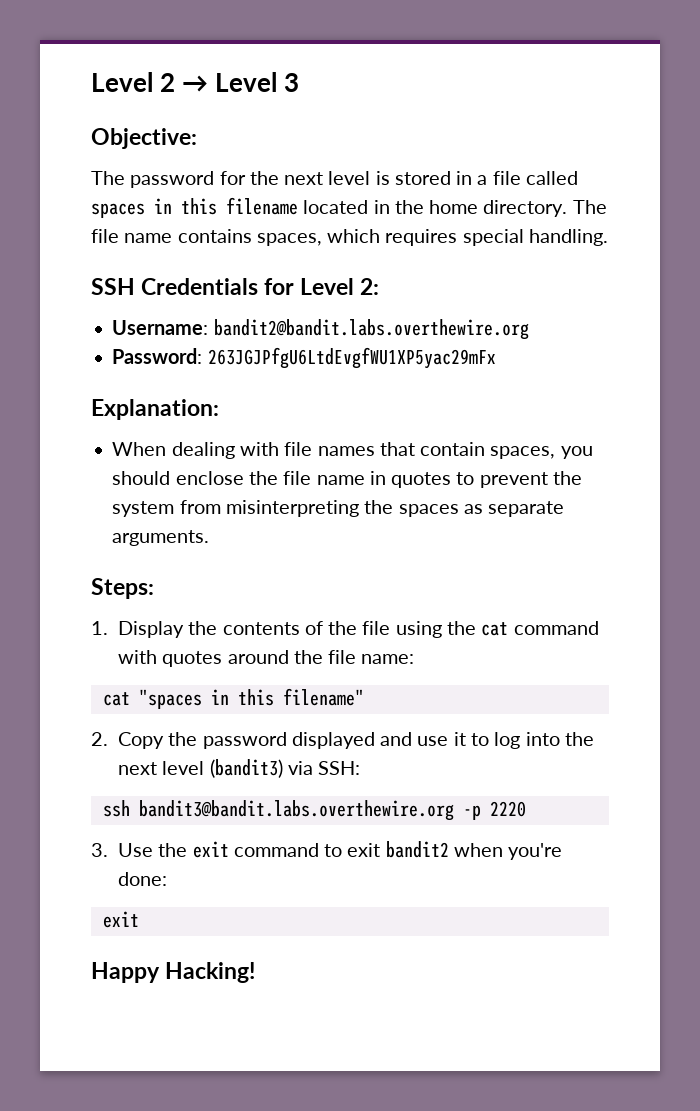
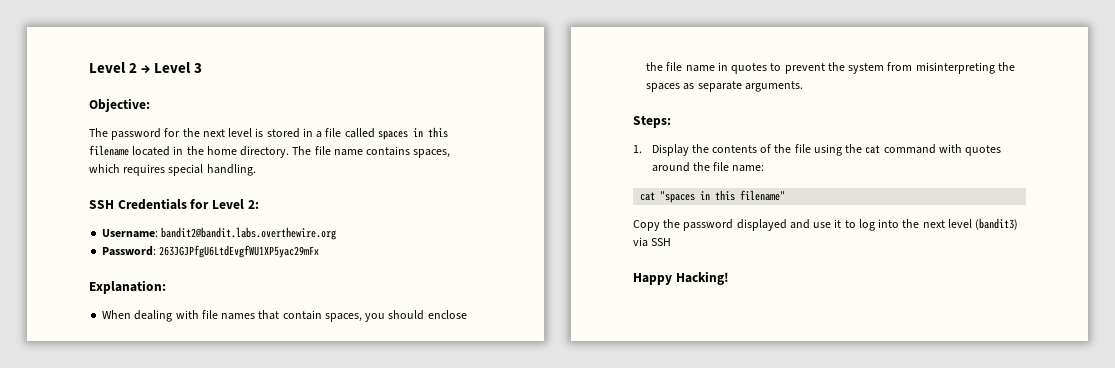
[91,732,108,746] 2. -> (786, 195) none
[318,761,361,775] [102,800,526,821] [91,841,563,860] [118,872,168,886] [102,911,139,928] SSH: // ssh bandit3@bandit.labs.overthewire.org -p 2220 // 3. Use the exit command to exit bandit2 when you're done: // exit -> [651,238,672,246] SSH

